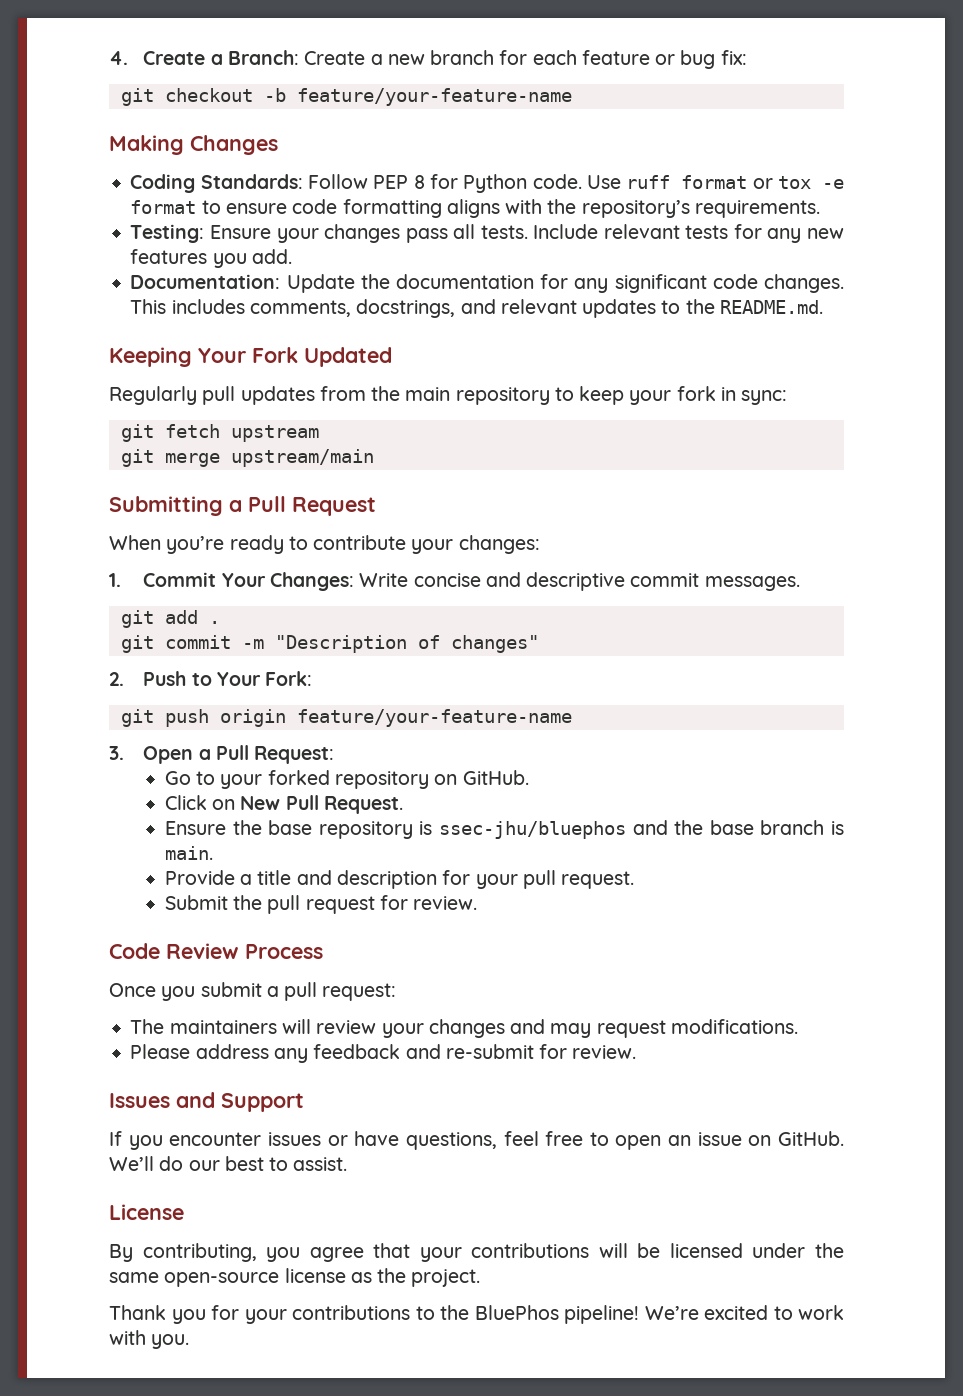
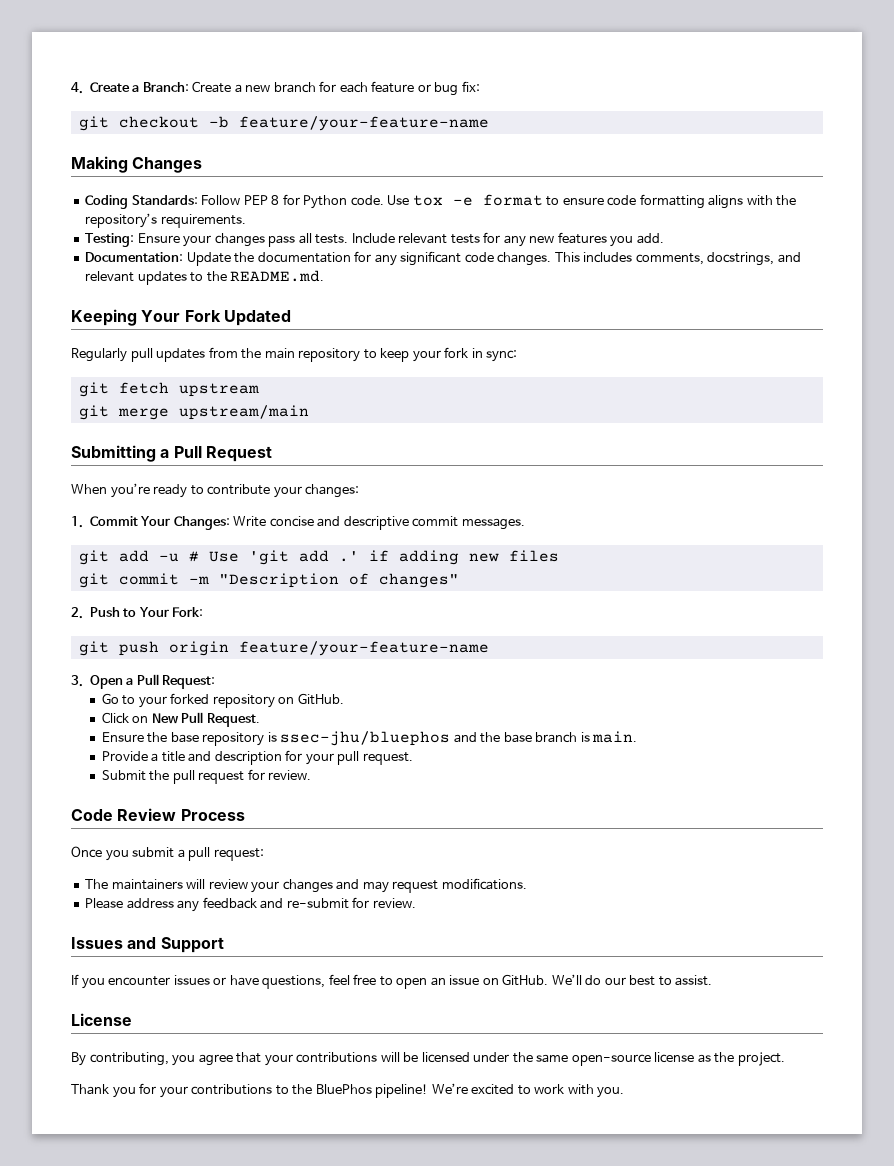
[626,175,773,189] ruff format or -> (410, 200) none
[208,621,220,624] . -> [158,550,559,565] -u # Use 'git add .' if adding new files

